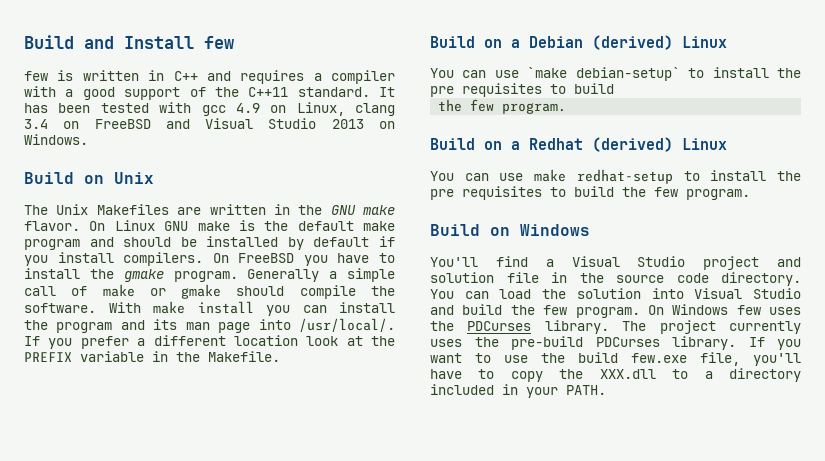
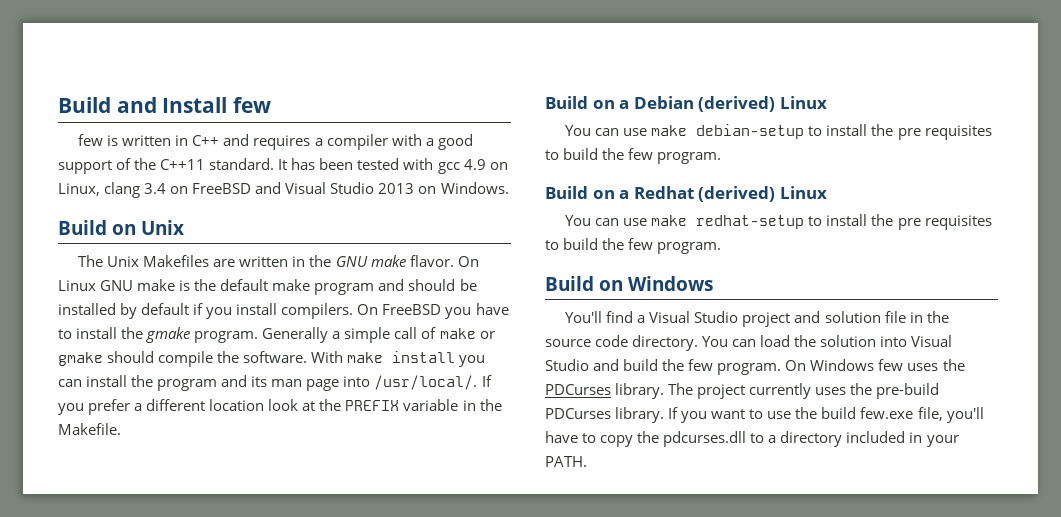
[527,67,801,81] [430,83,614,97] `make debian-setup` to install the pre requisites to build // -> [651,124,992,140] [545,148,599,160] make debian-setup to install the pre requisites to build
[599,369,656,379] XXX.dll -> [663,431,747,447] pdcurses.dll

